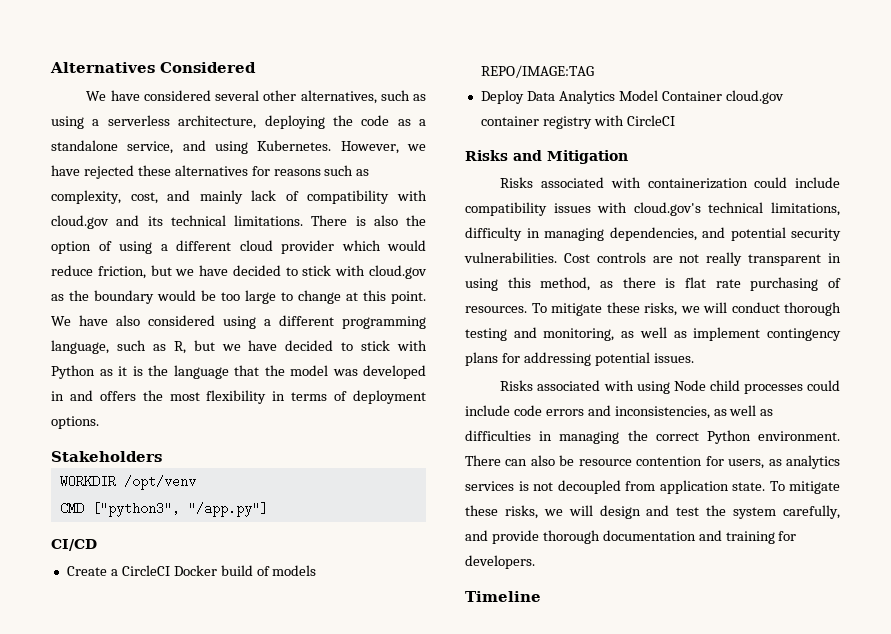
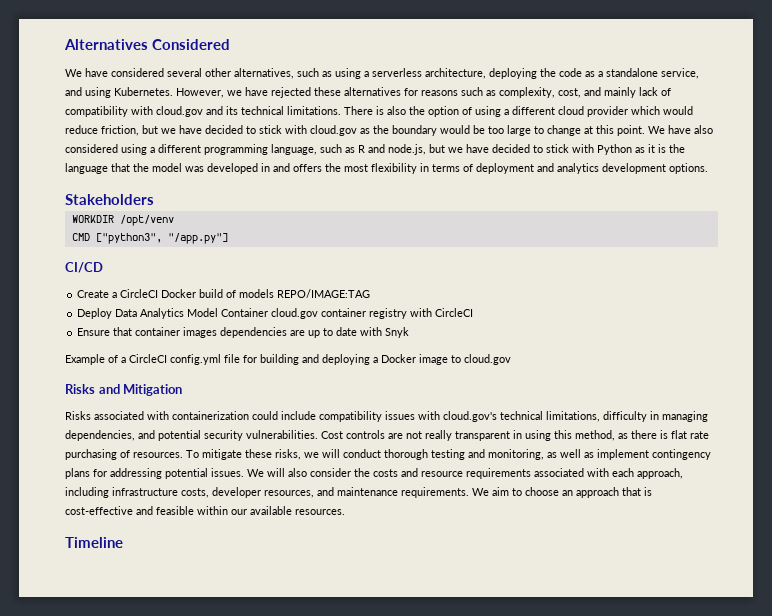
[173,341,186,354] R, -> [358,144,426,155] R and node.js,
(426, 397) none -> [537,163,666,174] and analytics development
(675, 120) none -> [77,327,410,338] [65,354,511,365] // Ensure that container images dependencies are up to date with Snyk // Example of a CircleCI config.yml file for building and deploying a Docker image to cloud.gov
[500,380,840,394] [465,405,774,419] [465,430,840,444] [465,455,840,469] [465,480,840,494] [465,505,840,519] [465,530,797,544] [465,555,535,569] // Risks associated with using Node child processes could include code errors and inconsistencies, as well as difficulties in managing the correct Python environment. There can also be resource contention for users, as analytics services is not decoupled from application state. To mitigate these risks, we will design and test the system carefully, and provide thorough documentation and training for developers. -> [247,468,683,479] [65,487,652,498] [65,506,345,515] We will also consider the costs and resource requirements associated with each approach, including infrastructure costs, developer resources, and maintenance requirements. We aim to choose an approach that is cost-effective and feasible within our available resources.

